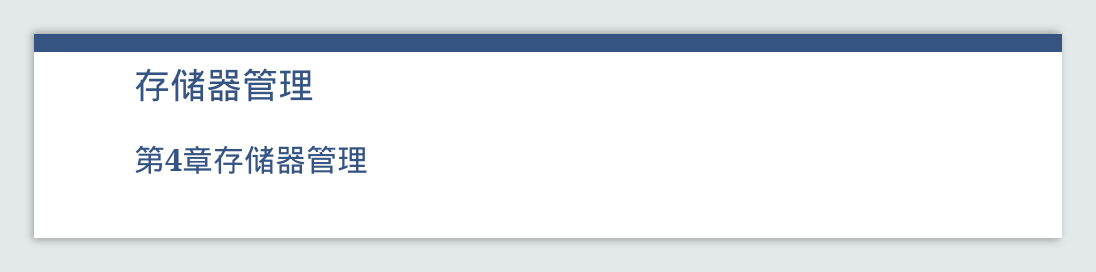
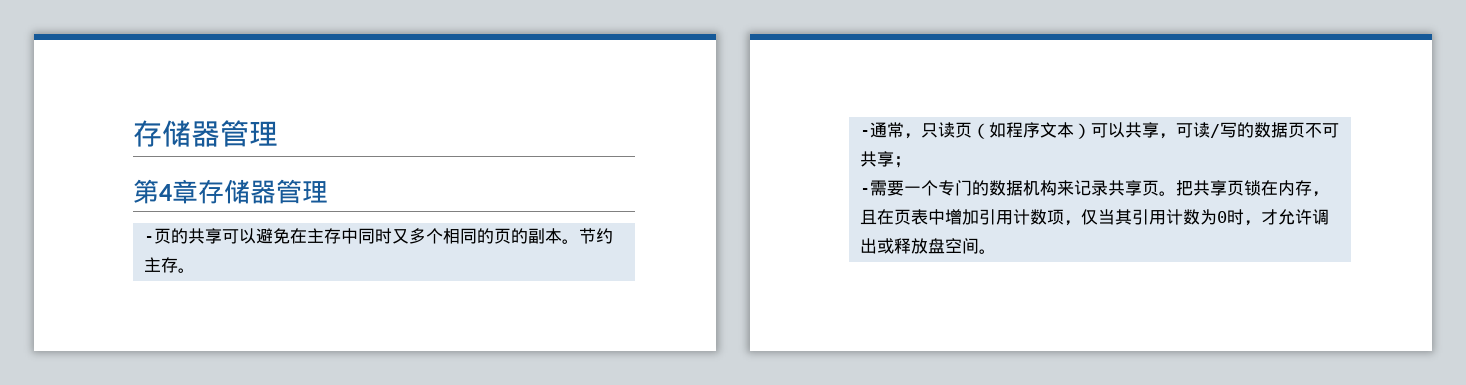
(368, 160) none -> [144,228,614,244] [144,257,196,273] [860,122,1340,139] [860,151,912,168] [860,180,1330,197] [860,209,1330,226] [860,238,997,254] // -页的共享可以避免在主存中同时又多个相同的页的副本。节约主存。 // -通常，只读页（如程序文本）可以共享，可读/写的数据页不可共享； // -需要一个专门的数据机构来记录共享页。把共享页锁在内存，且在页表中增加引用计数项，仅当其引用计数为0时，才允许调出或释放盘空间。

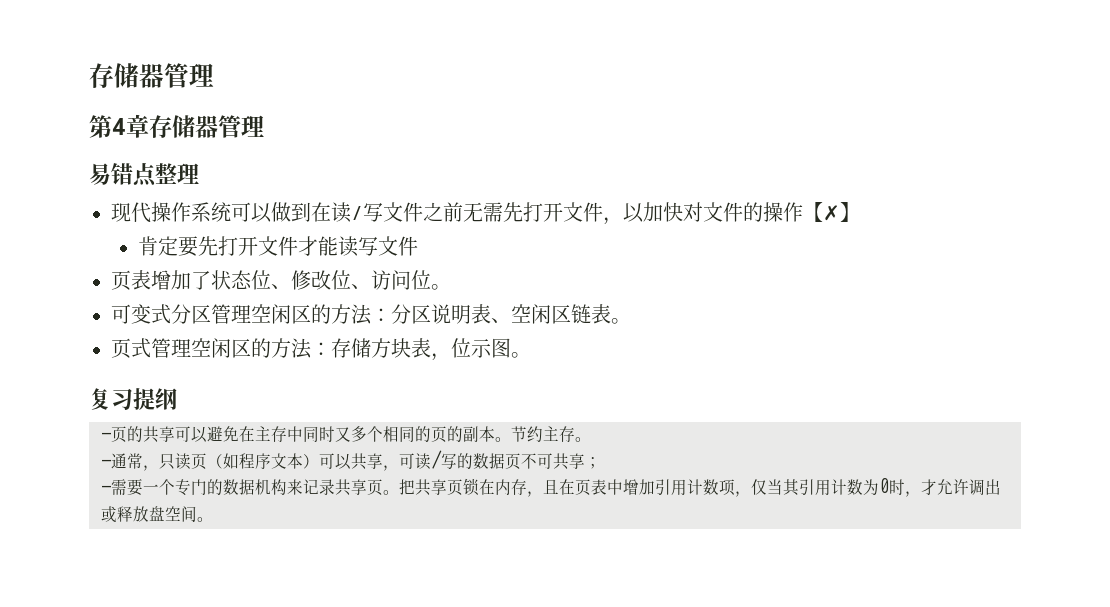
(328, 192) none -> [89,163,199,187] [111,202,860,225] [138,236,419,257] [111,270,451,290] [111,304,631,325] [111,338,531,361] [89,388,177,410] // 易错点整理 // 现代操作系统可以做到在读/写文件之前无需先打开文件，以加快对文件的操作【✗】 // 肯定要先打开文件才能读写文件 // 页表增加了状态位、修改位、访问位。 // 可变式分区管理空闲区的方法：分区说明表、空闲区链表。 // 页式管理空闲区的方法：存储方块表，位示图。 // 复习提纲

